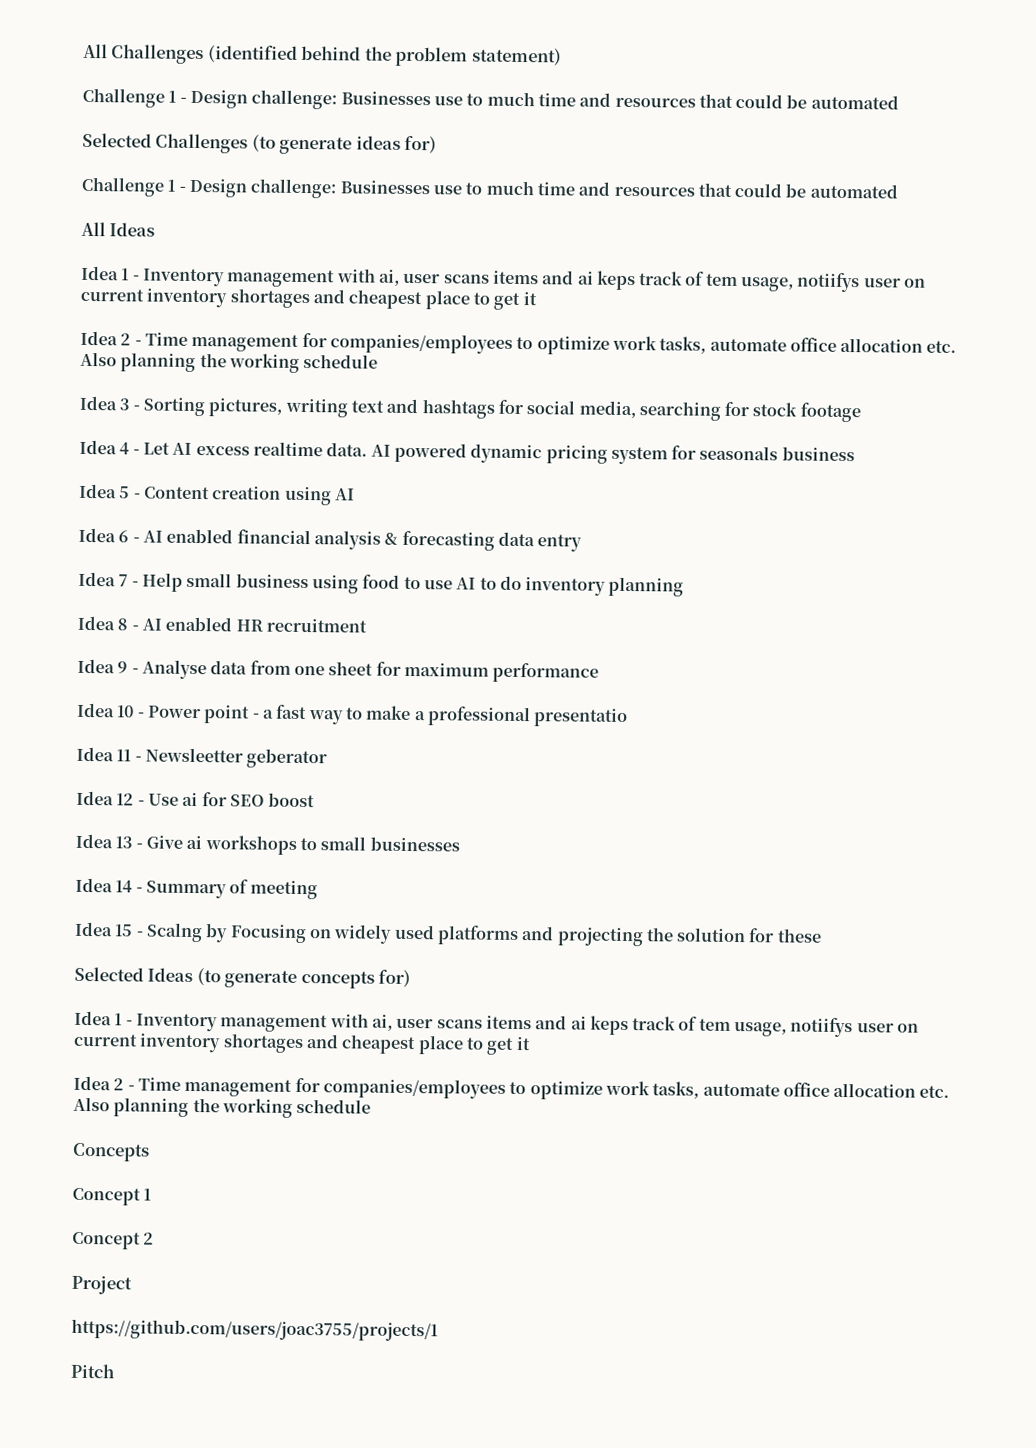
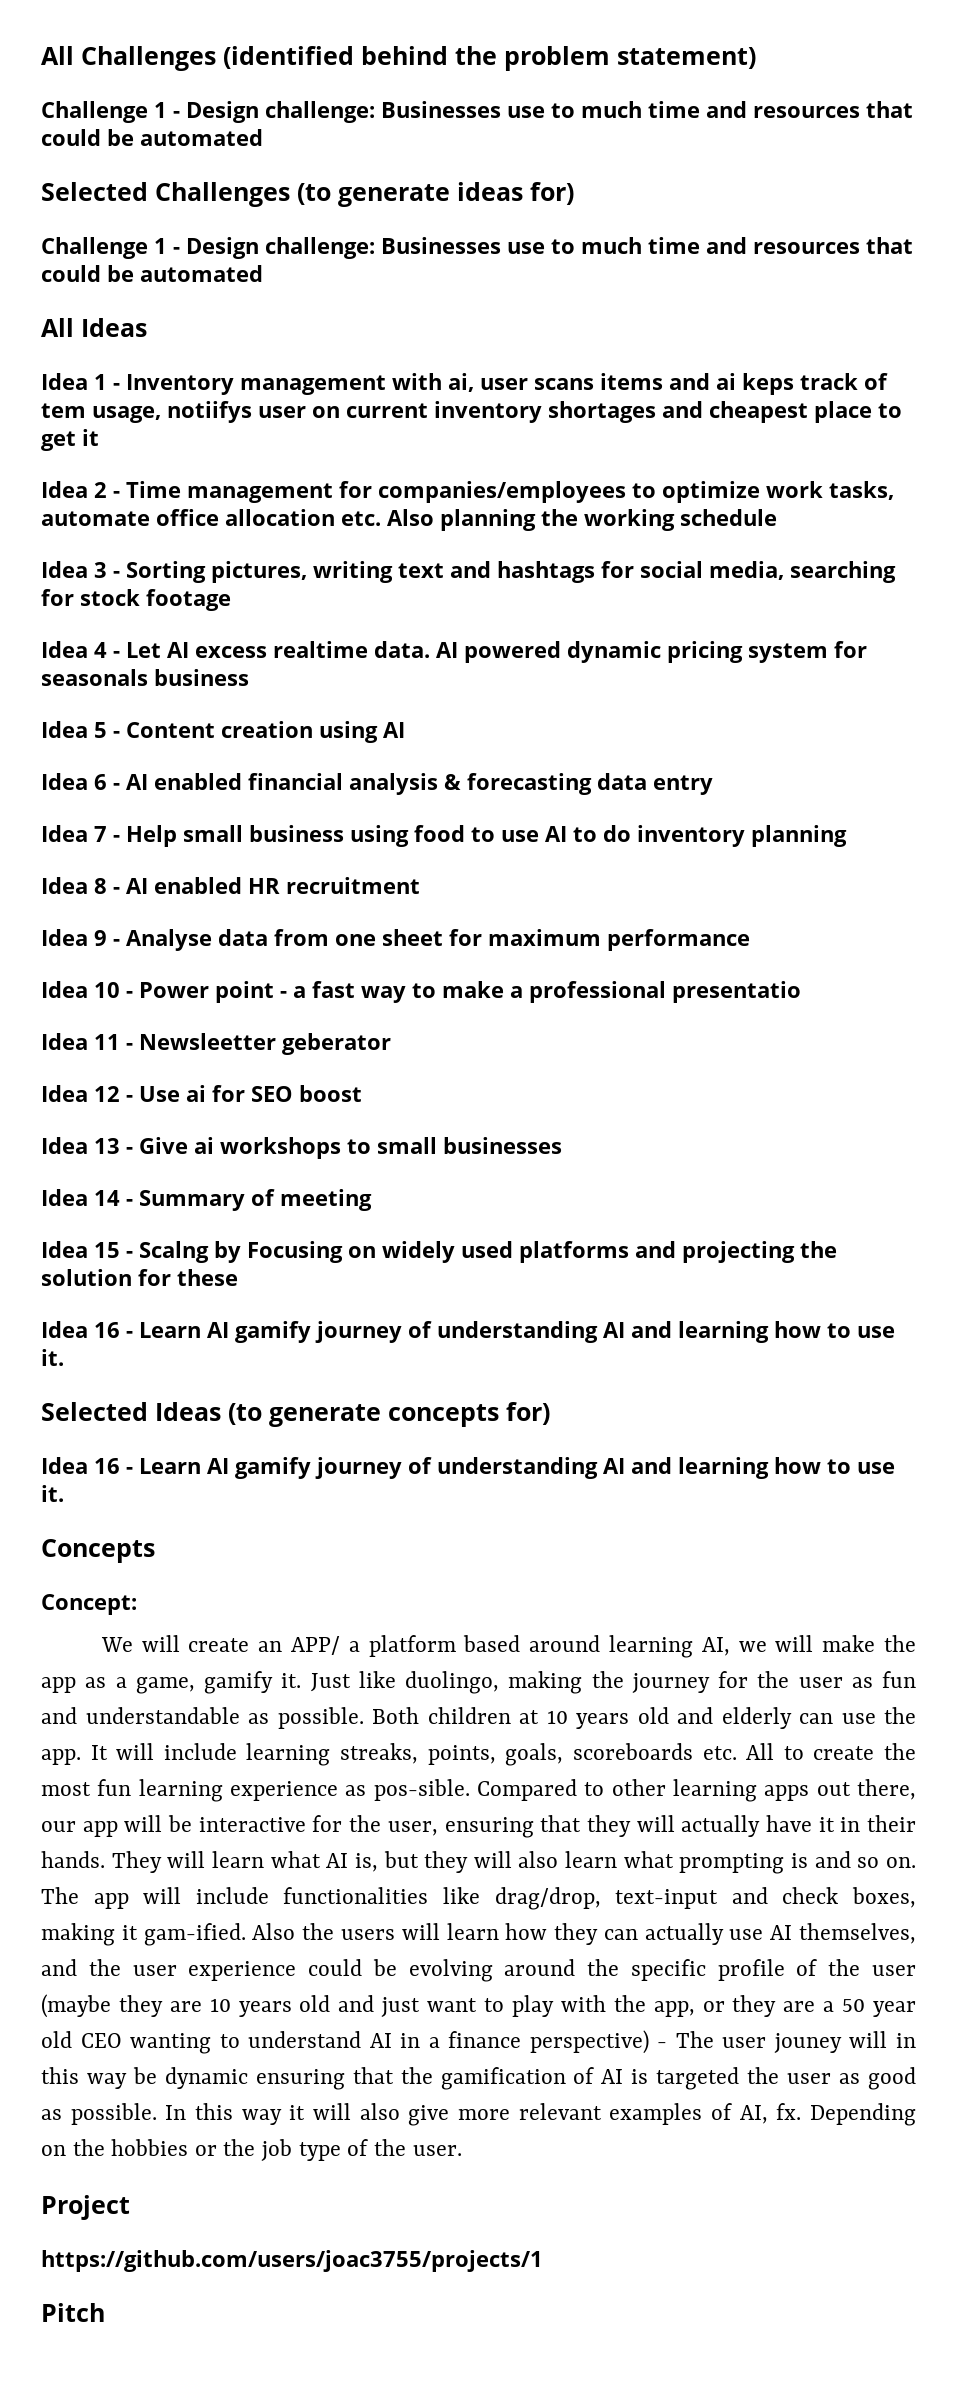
(822, 935) none -> [41,1321,895,1343] [41,1349,64,1366] // Idea 16 - Learn AI gamify journey of understanding AI and learning how to use it.
[114,1013,920,1038] [74,1033,531,1055] [73,1075,950,1100] [73,1096,372,1118] [72,1142,150,1162] [72,1187,152,1206] [72,1231,155,1250] 1 - Inventory management with ai, user scans items and ai keps track of tem usage, notiifys user on current inventory shortages and cheapest place to get it // Idea 2 - Time management for companies/employees to optimize work tasks, automate office allocation etc. Also planning the working schedule // Concepts // Concept 1 // Concept 2 -> [94,1457,895,1479] [41,1485,64,1502] [41,1539,155,1563] [41,1594,137,1615] [100,1635,917,1658] [41,1671,916,1694] [41,1707,916,1729] [41,1743,917,1766] [41,1779,917,1802] [41,1815,916,1838] [41,1851,916,1874] [41,1887,917,1910] [41,1923,917,1946] [41,1959,916,1982] [41,1994,916,2018] [41,2030,916,2054] [41,2067,916,2090] [41,2103,916,2126] [41,2139,462,2161] 16 - Learn AI gamify journey of understanding AI and learning how to use it. // Concepts // Concept: // We will create an APP/ a platform based around learning AI, we will make the app as a game, gamify it. Just like duolingo, making the journey for the user as fun and understandable as possible. Both children at 10 years old and elderly can use the app. It will include learning streaks, points, goals, scoreboards etc. All to create the most fun learning experience as pos-sible. Compared to other learning apps out there, our app will be interactive for the user, ensuring that they will actually have it in their hands. They will learn what AI is, but they will also learn what prompting is and so on. The app will include functionalities like drag/drop, text-input and check boxes, making it gam-ified. Also the users will learn how they can actually use AI themselves, and the user experience could be evolving around the specific profile of the user (maybe they are 10 years old and just want to play with the app, or they are a 50 year old CEO wanting to understand AI in a finance perspective) - The user jouney will in this way be dynamic ensuring that the gamification of AI is targeted the user as good as possible. In this way it will also give more relevant examples of AI, fx. Depending on the hobbies or the job type of the user.

